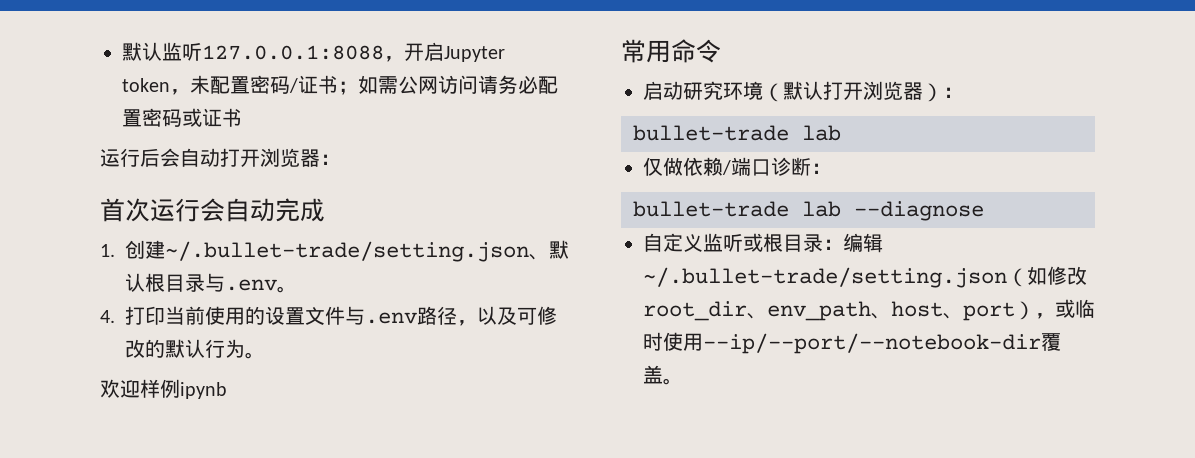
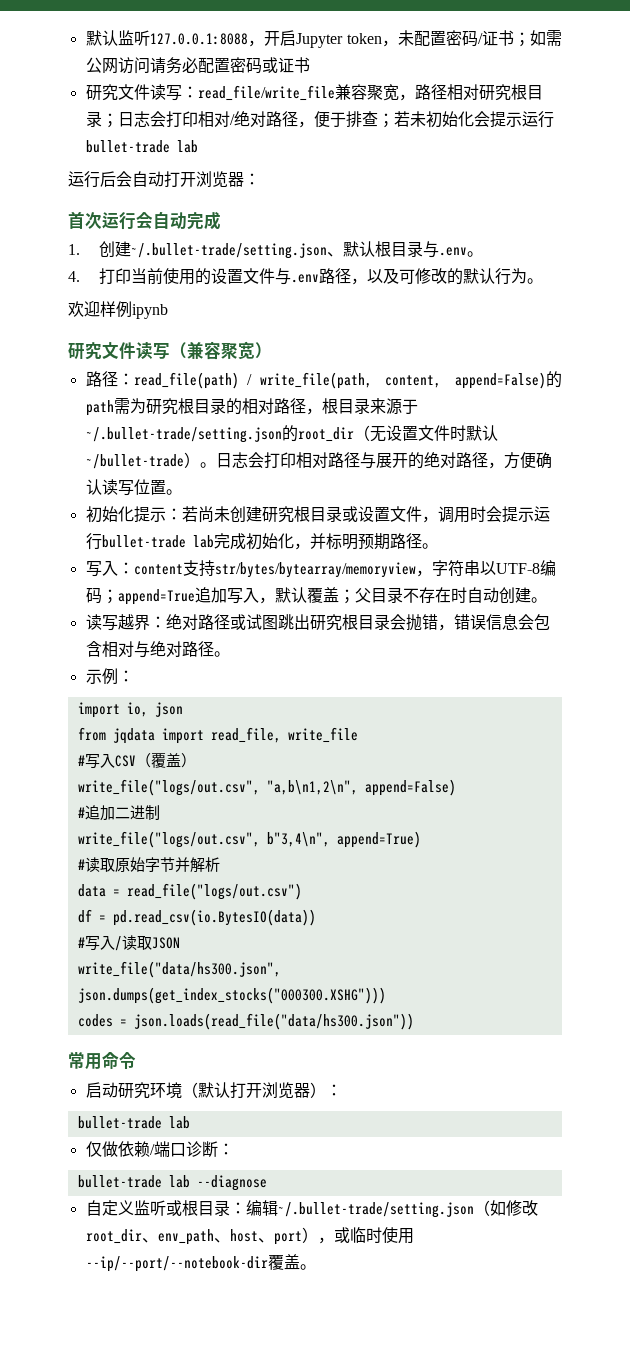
(242, 117) none -> [85,84,543,101] [85,111,554,128] [85,140,198,153] // 研究文件读写：read_file/write_file兼容聚宽，路径相对研究根目录；日志会打印相对/绝对路径，便于排查；若未初始化会提示运行bullet-trade lab
(227, 390) none -> [68,341,272,360] [85,371,562,389] [85,398,418,416] [85,425,498,443] [85,452,552,469] [85,479,182,496] [85,506,550,523] [85,533,438,550] [85,560,556,578] [85,587,547,605] [85,614,550,631] [85,641,230,658] [85,668,134,685] [77,702,183,718] [77,727,358,744] [77,753,196,769] [77,779,456,796] [77,805,160,821] [77,831,421,848] [77,857,220,872] [77,883,302,900] [77,909,316,926] [77,935,180,951] [77,961,281,978] [77,987,386,1004] [77,1013,414,1030] // 研究文件读写（兼容聚宽） // 路径：read_file(path) / write_file(path, content, append=False)的path需为研究根目录的相对路径，根目录来源于~/.bullet-trade/setting.json的root_dir（无设置文件时默认~/bullet-trade）。日志会打印相对路径与展开的绝对路径，方便确认读写位置。 // 初始化提示：若尚未创建研究根目录或设置文件，调用时会提示运行bullet-trade lab完成初始化，并标明预期路径。 // 写入：content支持str/bytes/bytearray/memoryview，字符串以UTF-8编码；append=True追加写入，默认覆盖；父目录不存在时自动创建。 // 读写越界：绝对路径或试图跳出研究根目录会抛错，错误信息会包含相对与绝对路径。 // 示例： // import io, json // from jqdata import read_file, write_file // #写入CSV（覆盖） // write_file("logs/out.csv", "a,b\n1,2\n", append=False) // #追加二进制 // write_file("logs/out.csv", b"3,4\n", append=True) // #读取原始字节并解析 // data = read_file("logs/out.csv") // df = pd.read_csv(io.BytesIO(data)) // #写入/读取JSON // write_file("data/hs300.json", json.dumps(get_index_stocks("000300.XSHG"))) // codes = json.loads(read_file("data/hs300.json"))

